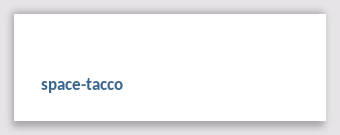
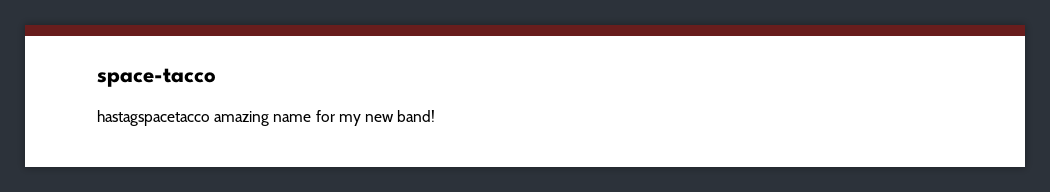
(123, 85) none -> [97,110,436,126] // hastagspacetacco amazing name for my new band!

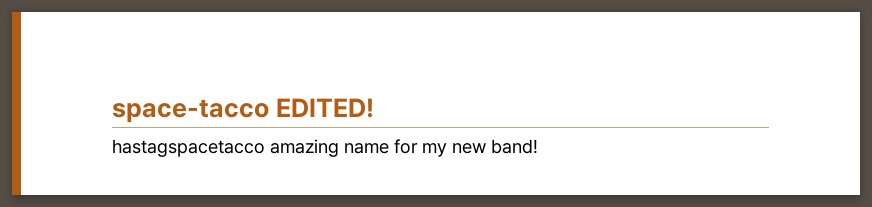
(216, 77) none -> [276,98,375,118] EDITED!

